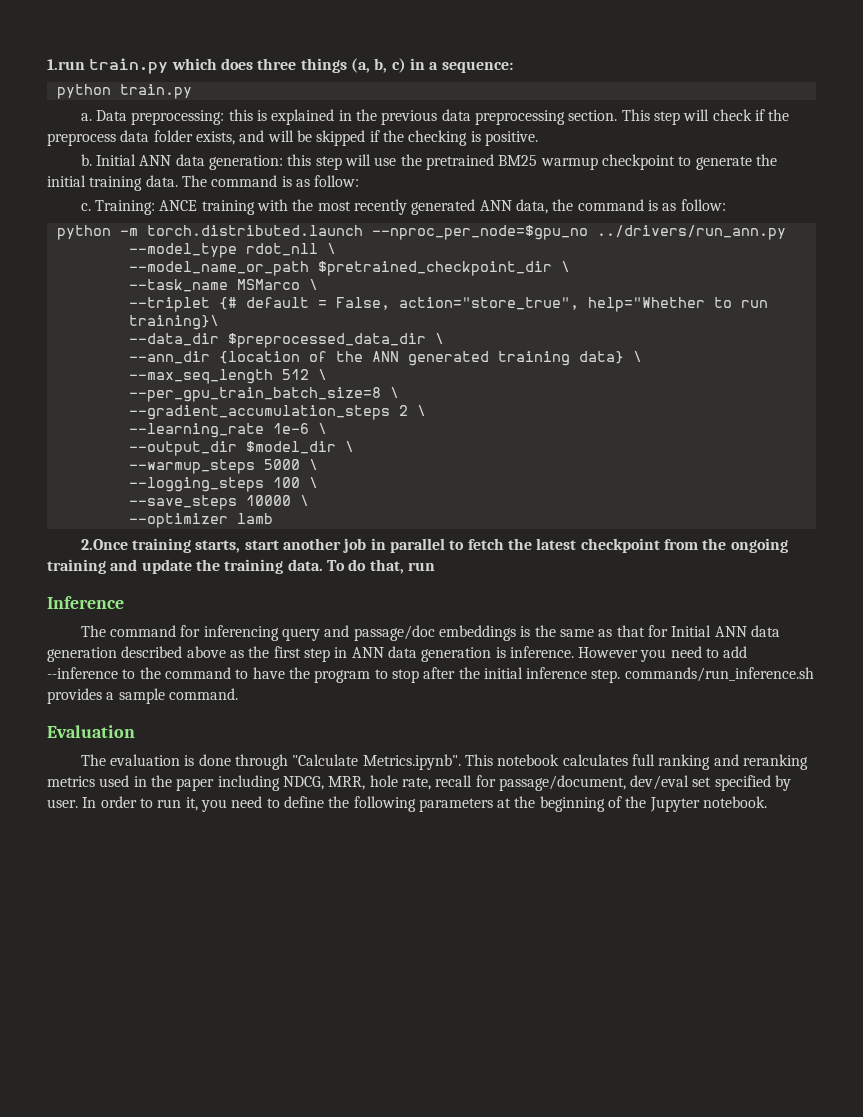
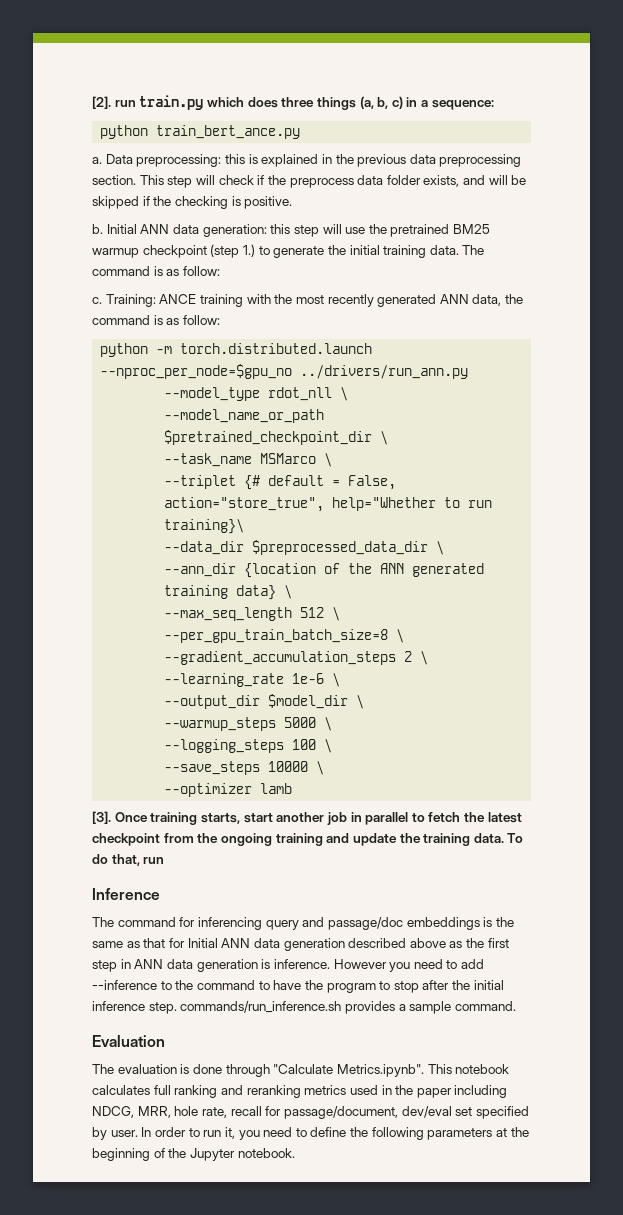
[47,59,85,70] 1.run -> [92,96,136,109] [2]. run
[119,84,192,99] train.py -> [156,125,301,139] train_bert_ance.py
(675, 162) none -> [210,244,255,258] (step 1.)
[80,539,128,550] 2.Once -> [92,811,148,824] [3]. Once

